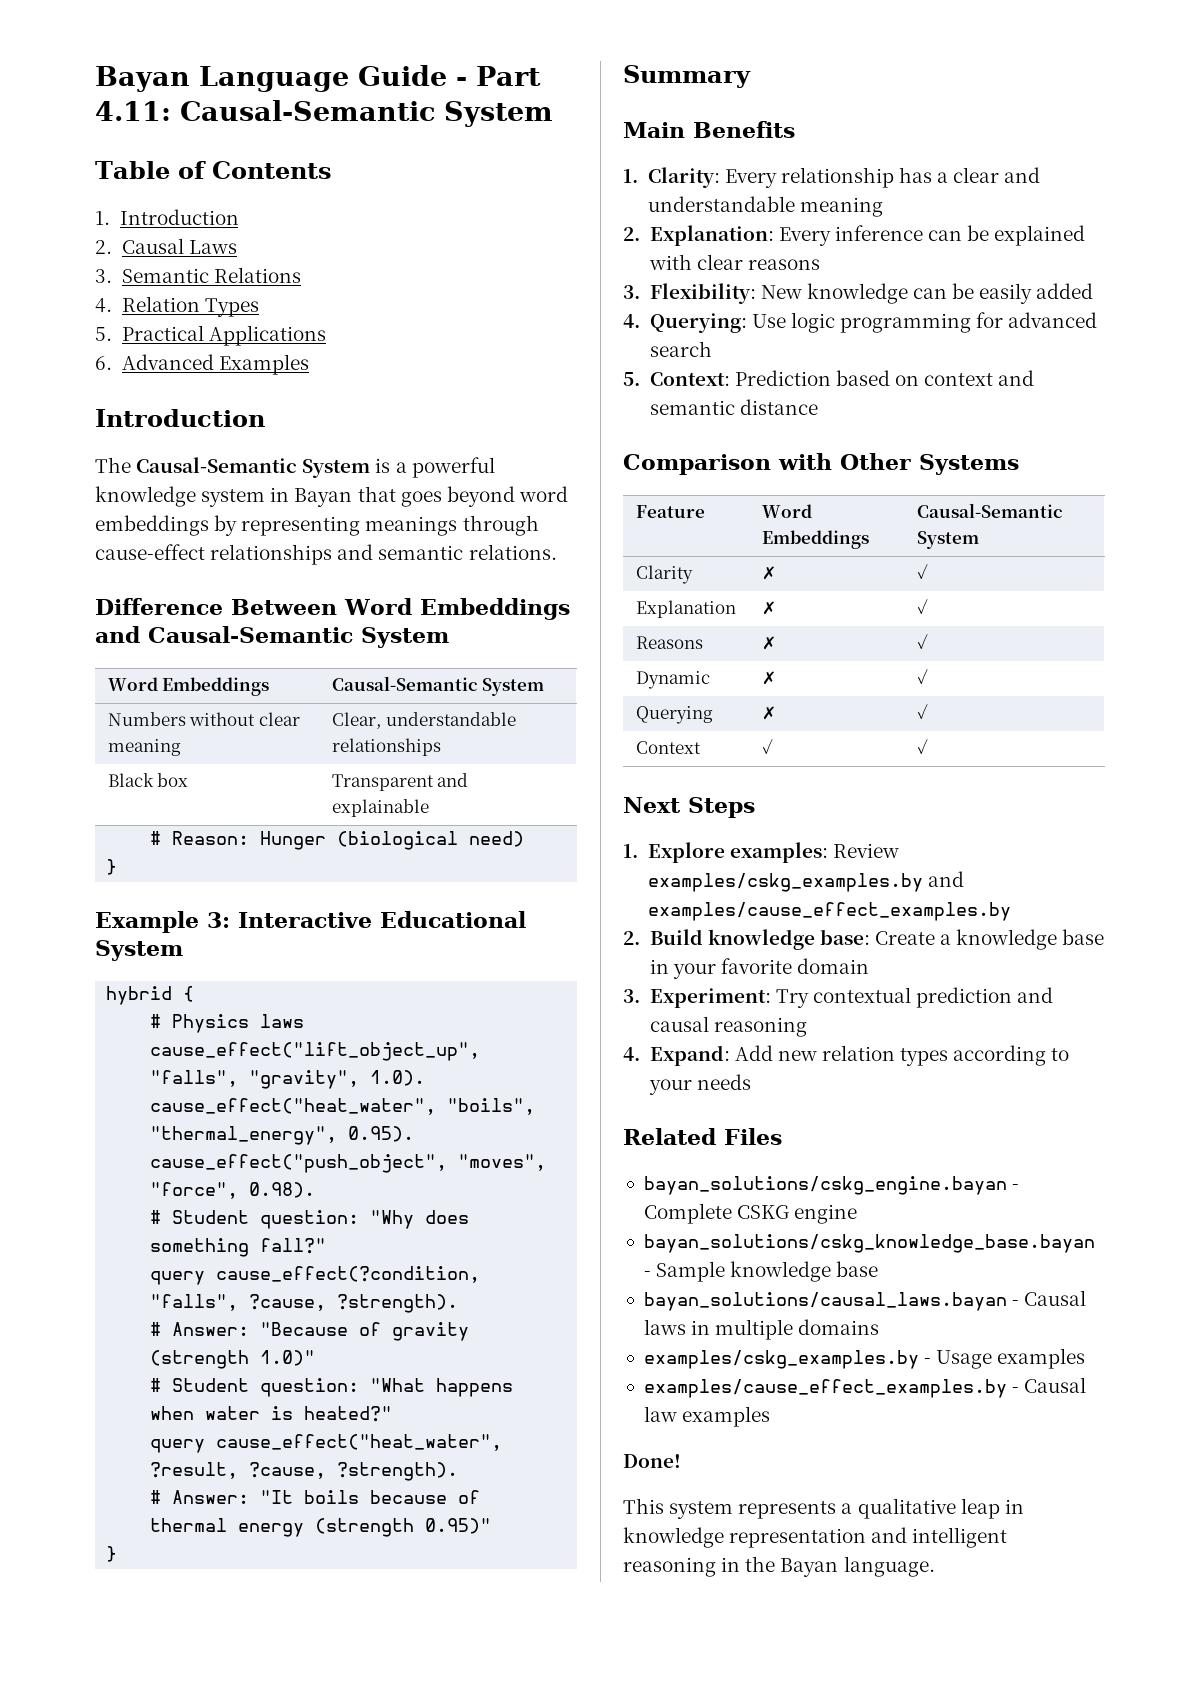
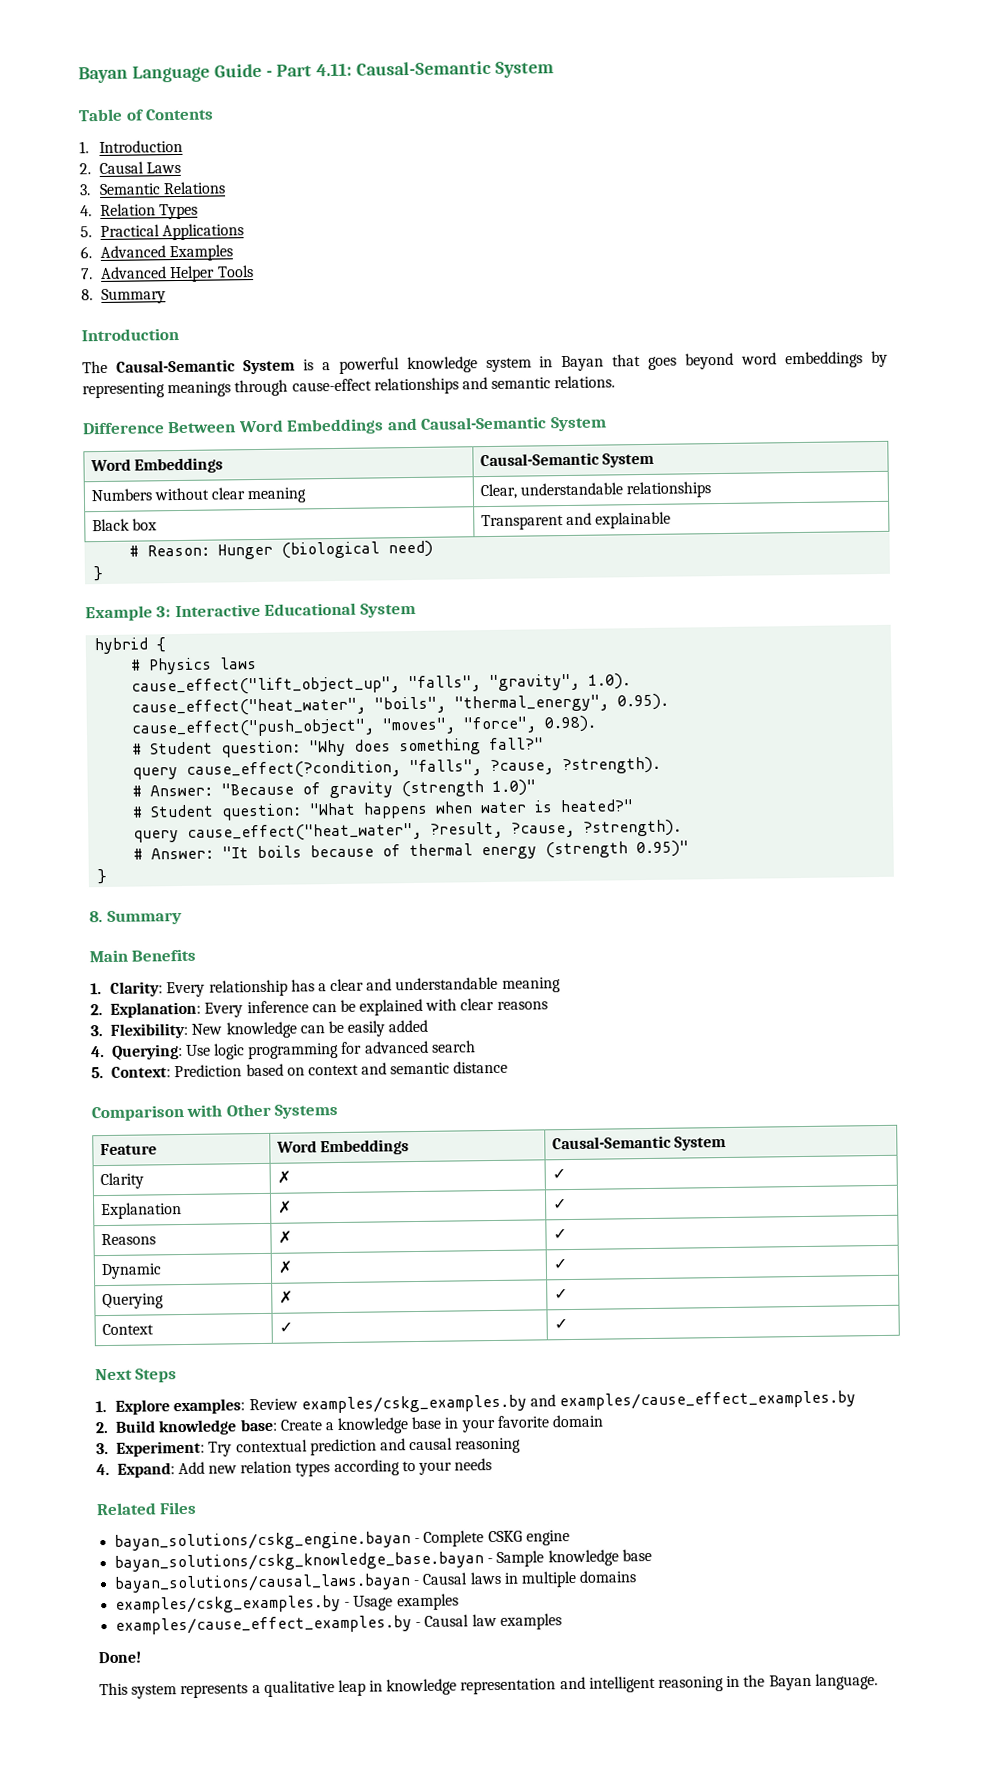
(309, 364) none -> [80,265,254,283] [81,288,167,304] // 7. Advanced Helper Tools // 8. Summary
(118, 1554) none -> [89,911,103,923] 8.

